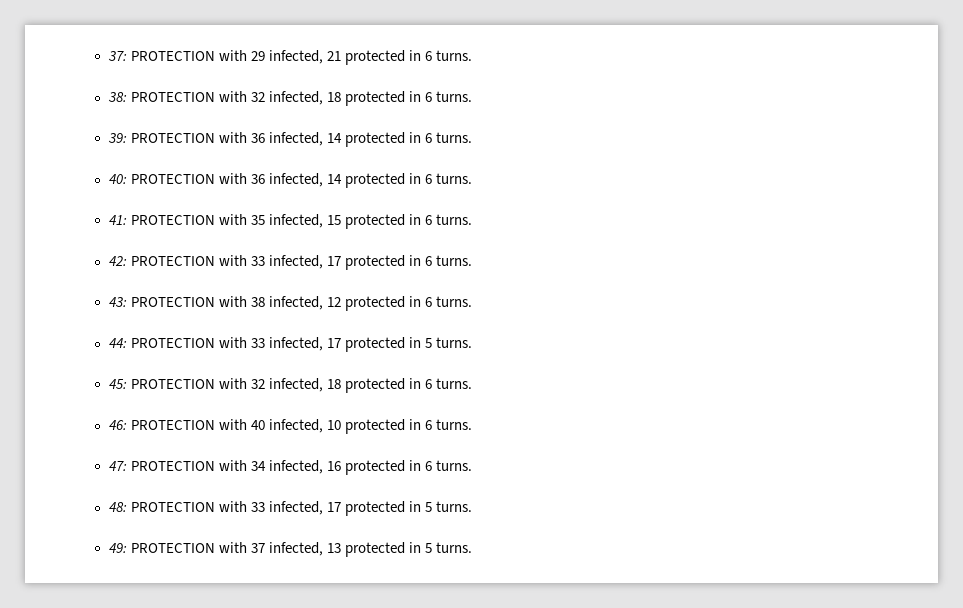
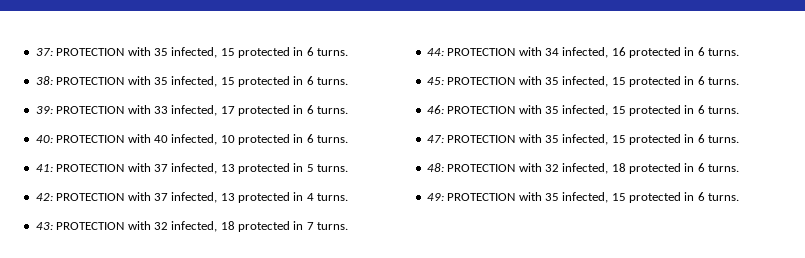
[250,50,341,64] 29 infected, 21 -> [153,47,235,58] 35 infected, 15
[250,91,472,106] [107,132,472,147] [108,173,472,188] [108,214,472,229] [108,255,472,270] [108,296,472,311] [108,337,472,352] [108,378,472,393] [108,419,472,434] [108,460,472,475] [108,501,472,516] [108,542,472,557] 32 infected, 18 protected in 6 turns. // 39: PROTECTION with 36 infected, 14 protected in 6 turns. // 40: PROTECTION with 36 infected, 14 protected in 6 turns. // 41: PROTECTION with 35 infected, 15 protected in 6 turns. // 42: PROTECTION with 33 infected, 17 protected in 6 turns. // 43: PROTECTION with 38 infected, 12 protected in 6 turns. // 44: PROTECTION with 33 infected, 17 protected in 5 turns. // 45: PROTECTION with 32 infected, 18 protected in 6 turns. // 46: PROTECTION with 40 infected, 10 protected in 6 turns. // 47: PROTECTION with 34 infected, 16 protected in 6 turns. // 48: PROTECTION with 33 infected, 17 protected in 5 turns. // 49: PROTECTION with 37 infected, 13 protected in 5 turns. -> [153,76,349,87] [35,105,349,116] [35,134,349,145] [35,163,349,174] [35,192,349,203] [35,221,349,232] [426,47,740,58] [426,76,740,87] [426,105,740,116] [426,134,740,145] [426,163,740,174] [426,192,740,203] 35 infected, 15 protected in 6 turns. // 39: PROTECTION with 33 infected, 17 protected in 6 turns. // 40: PROTECTION with 40 infected, 10 protected in 6 turns. // 41: PROTECTION with 37 infected, 13 protected in 5 turns. // 42: PROTECTION with 37 infected, 13 protected in 4 turns. // 43: PROTECTION with 32 infected, 18 protected in 7 turns. // 44: PROTECTION with 34 infected, 16 protected in 6 turns. // 45: PROTECTION with 35 infected, 15 protected in 6 turns. // 46: PROTECTION with 35 infected, 15 protected in 6 turns. // 47: PROTECTION with 35 infected, 15 protected in 6 turns. // 48: PROTECTION with 32 infected, 18 protected in 6 turns. // 49: PROTECTION with 35 infected, 15 protected in 6 turns.

